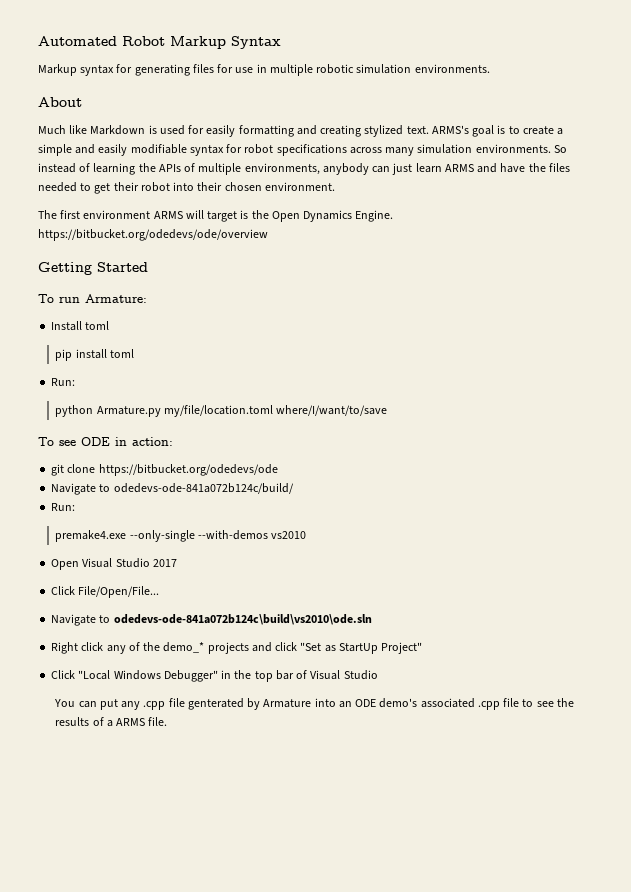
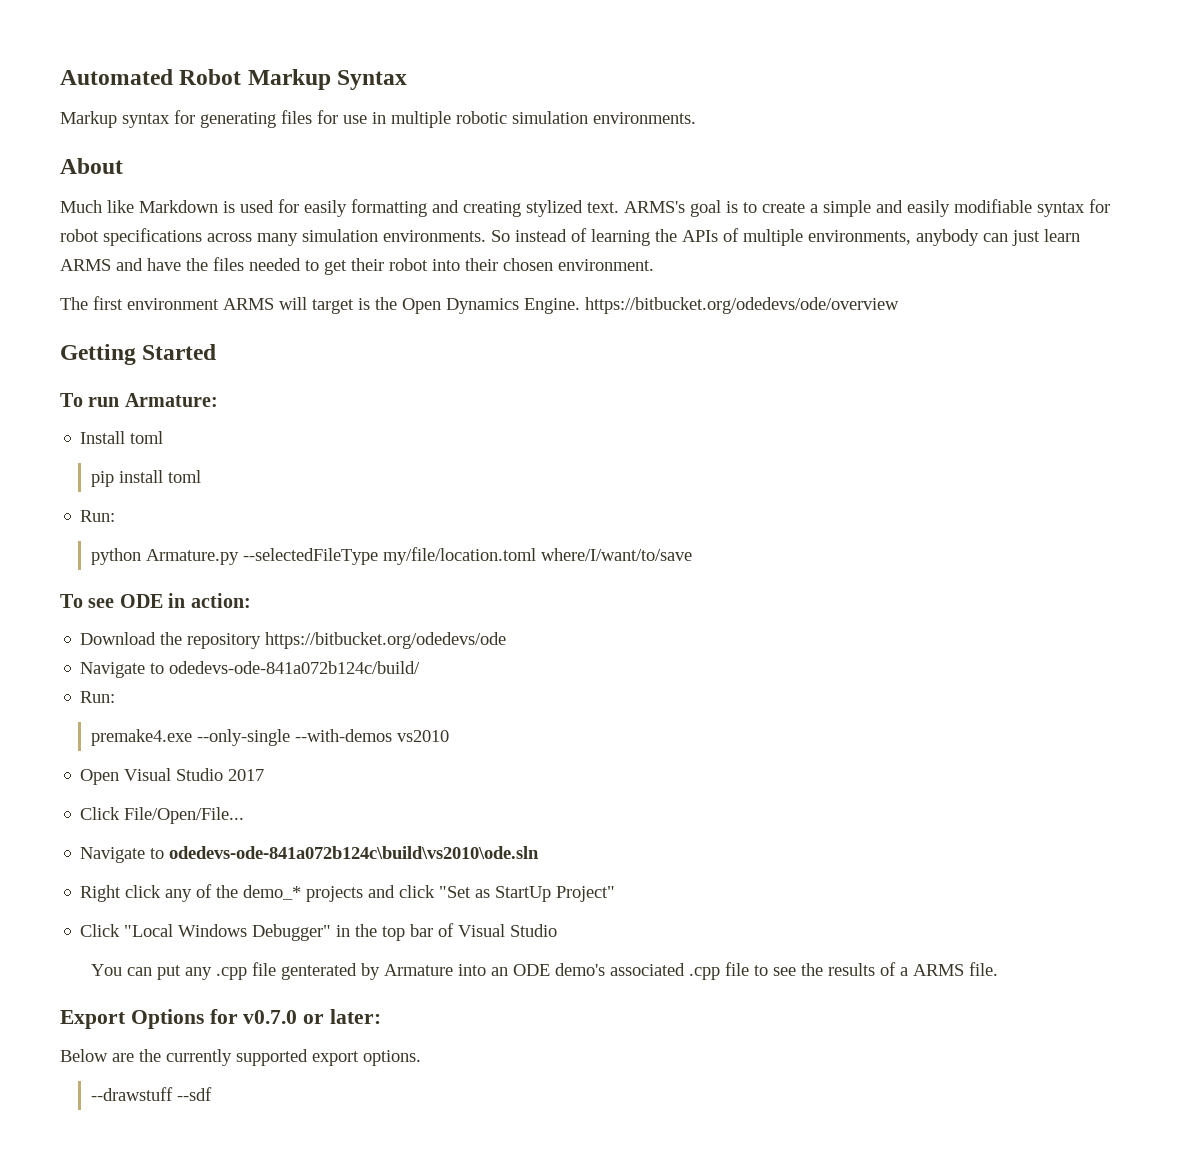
(161, 411) none -> [243,548,379,565] --selectedFileType
[51,464,96,476] git clone -> [80,632,262,649] Download the repository
(168, 721) none -> [60,1009,382,1029] [60,1049,421,1066] [91,1087,213,1101] // Export Options for v0.7.0 or later: // Below are the currently supported export options. // --drawstuff --sdf

